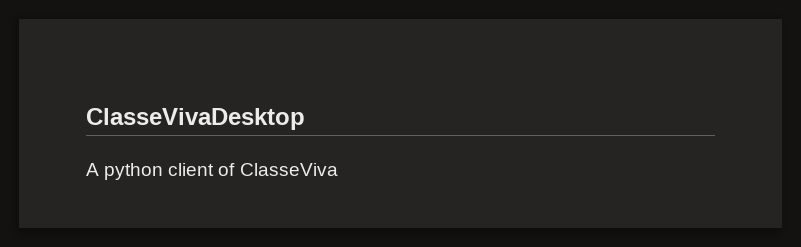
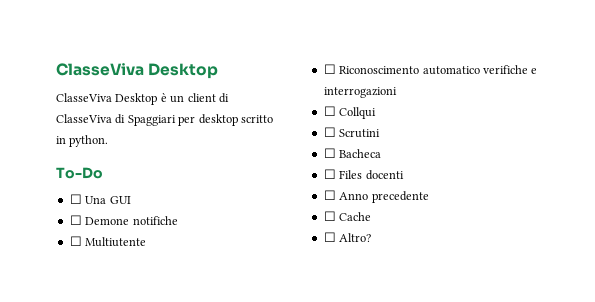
[86,108,305,130] [86,163,338,180] ClasseVivaDesktop // A python client of ClasseViva -> [56,63,219,79] [56,93,229,105] [56,114,273,126] [56,135,109,147] [56,167,103,179] [69,194,131,204] [69,215,178,225] [69,236,147,247] [323,64,538,75] [323,87,397,98] [323,106,377,119] [323,127,381,138] [323,148,382,158] [323,169,404,180] [323,190,429,203] [323,211,372,221] [323,232,372,242] ClasseViva Desktop // ClasseViva Desktop è un client di ClasseViva di Spaggiari per desktop scritto in python. // To-Do // ☐ Una GUI // ☐ Demone notifiche // ☐ Multiutente // ☐ Riconoscimento automatico verifiche e interrogazioni // ☐ Collqui // ☐ Scrutini // ☐ Bacheca // ☐ Files docenti // ☐ Anno precedente // ☐ Cache // ☐ Altro?

